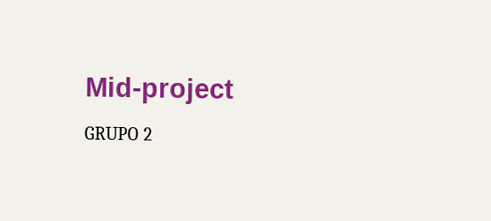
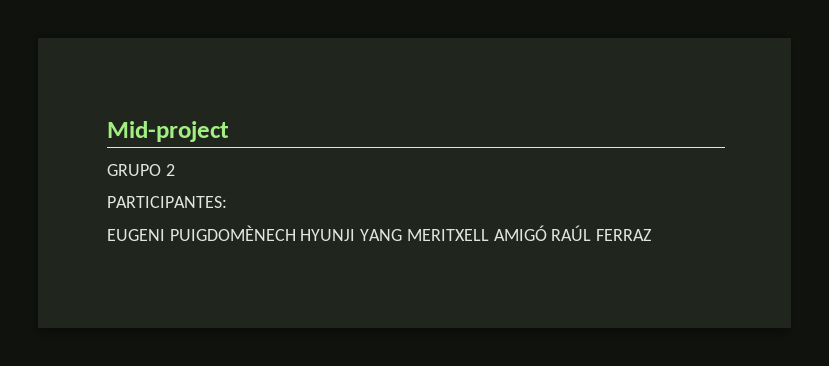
(153, 134) none -> [107,196,227,208] [107,225,652,241] // PARTICIPANTES: // EUGENI PUIGDOMÈNECH HYUNJI YANG MERITXELL AMIGÓ RAÚL FERRAZ

